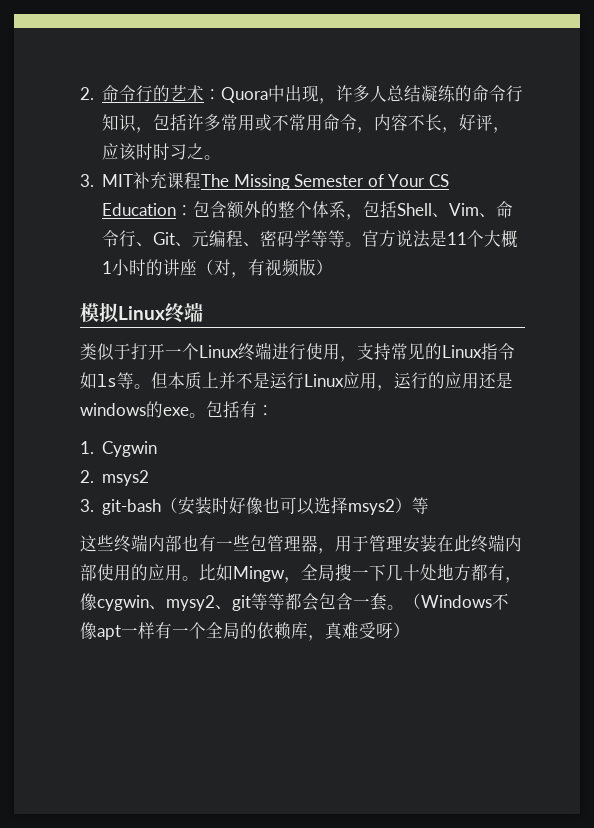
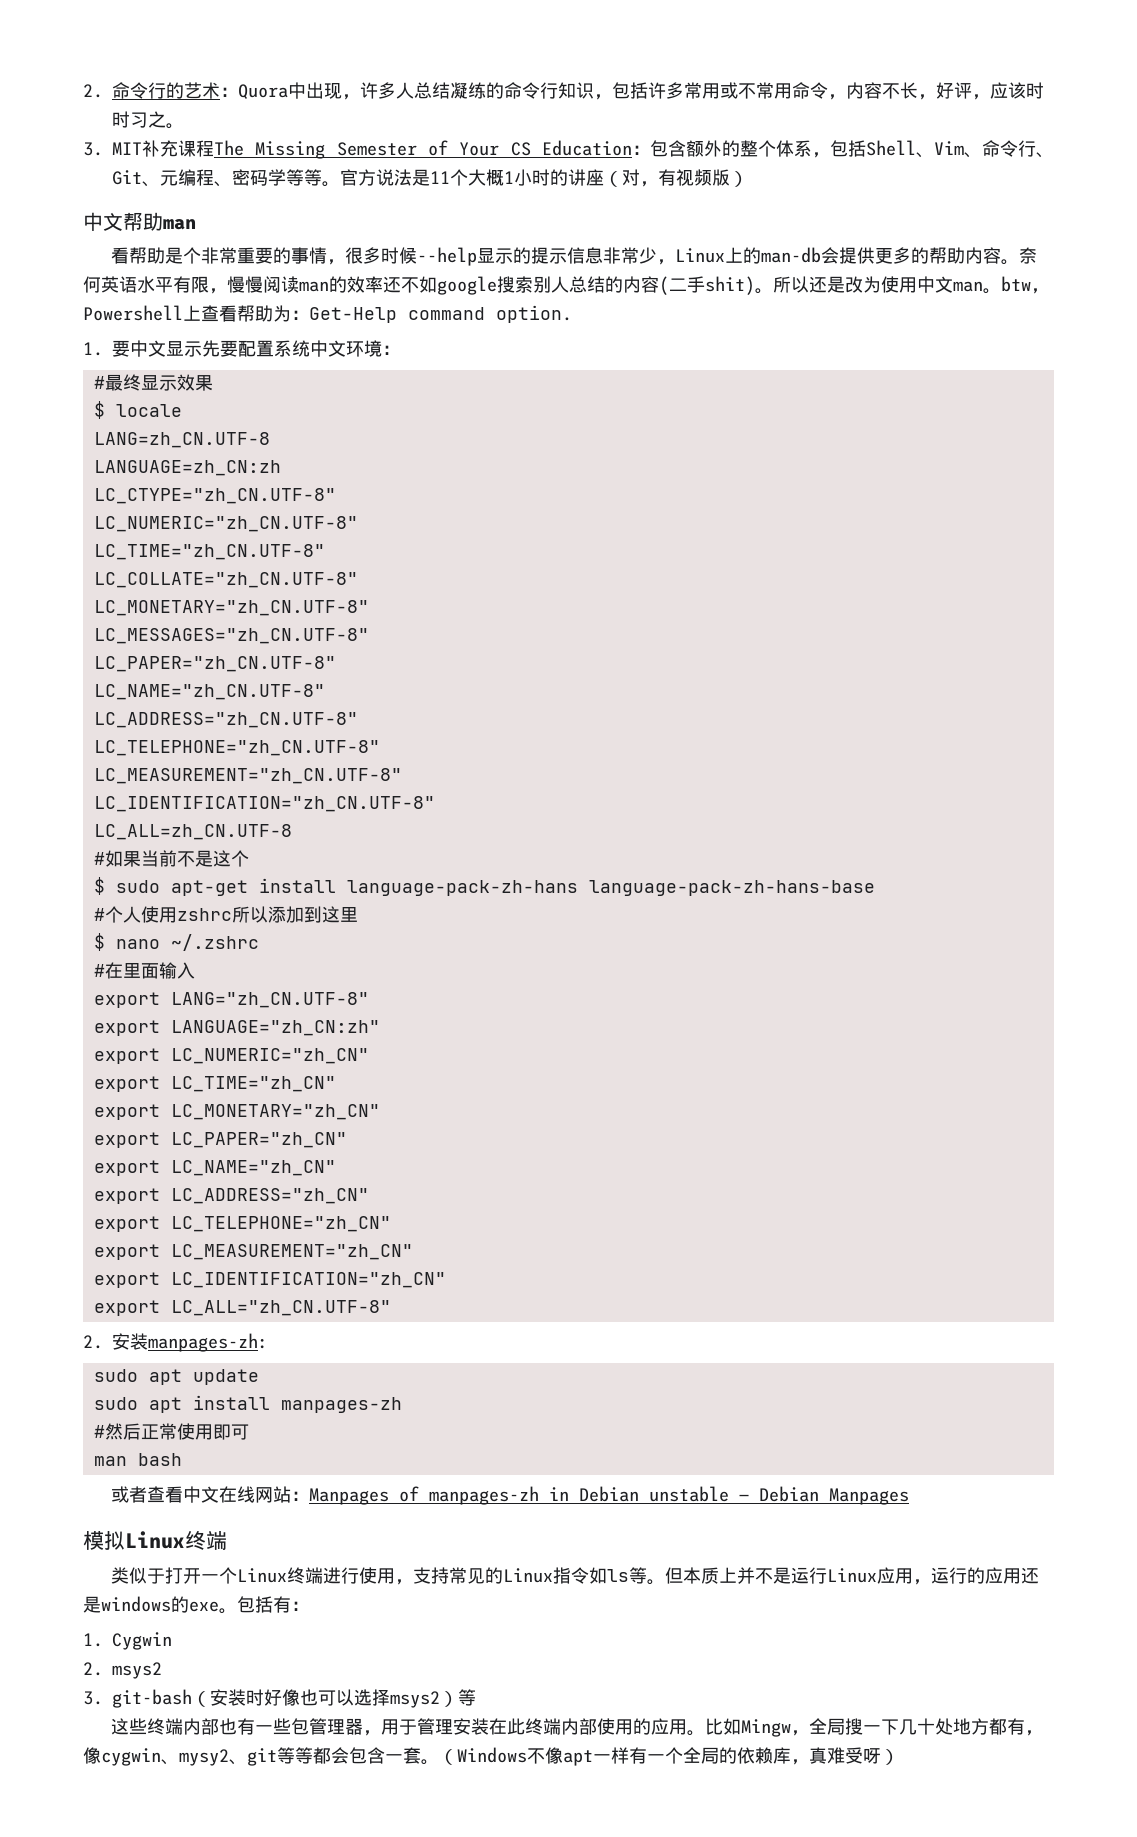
(334, 267) none -> [83,212,196,231] [110,247,1037,266] [83,276,1049,295] [83,305,572,323] [83,340,400,357] [93,374,213,391] [93,401,182,419] [93,432,270,448] [93,460,281,476] [93,488,336,504] [93,516,358,532] [93,544,325,560] [93,572,358,588] [93,600,369,616] [93,628,369,644] [93,656,336,672] [93,684,325,700] [93,712,358,728] [93,740,380,756] [93,768,402,784] [93,796,435,812] [93,824,292,840] [93,850,249,867] [93,877,875,896] [93,906,358,923] [93,933,259,951] [93,962,195,979] [93,992,369,1008] [93,1020,380,1036] [93,1048,369,1064] [93,1076,336,1092] [93,1104,380,1120] [93,1132,347,1148] [93,1160,336,1176] [93,1188,369,1204] [93,1216,391,1232] [93,1244,413,1260] [93,1272,446,1288] [93,1300,391,1316] [83,1333,268,1352] [93,1369,259,1385] [93,1395,402,1413] [93,1423,249,1440] [93,1453,182,1466] [110,1486,909,1505] // 中文帮助man // 看帮助是个非常重要的事情，很多时候--help显示的提示信息非常少，Linux上的man-db会提供更多的帮助内容。奈何英语水平有限，慢慢阅读man的效率还不如google搜索别人总结的内容(二手shit)。所以还是改为使用中文man。btw，Powershell上查看帮助为：Get-Help command option. // 1.要中文显示先要配置系统中文环境： // #最终显示效果 // $ locale // LANG=zh_CN.UTF-8 // LANGUAGE=zh_CN:zh // LC_CTYPE="zh_CN.UTF-8" // LC_NUMERIC="zh_CN.UTF-8" // LC_TIME="zh_CN.UTF-8" // LC_COLLATE="zh_CN.UTF-8" // LC_MONETARY="zh_CN.UTF-8" // LC_MESSAGES="zh_CN.UTF-8" // LC_PAPER="zh_CN.UTF-8" // LC_NAME="zh_CN.UTF-8" // LC_ADDRESS="zh_CN.UTF-8" // LC_TELEPHONE="zh_CN.UTF-8" // LC_MEASUREMENT="zh_CN.UTF-8" // LC_IDENTIFICATION="zh_CN.UTF-8" // LC_ALL=zh_CN.UTF-8 // #如果当前不是这个 // $ sudo apt-get install language-pack-zh-hans language-pack-zh-hans-base // #个人使用zshrc所以添加到这里 // $ nano ~/.zshrc // #在里面输入 // export LANG="zh_CN.UTF-8" // export LANGUAGE="zh_CN:zh" // export LC_NUMERIC="zh_CN" // export LC_TIME="zh_CN" // export LC_MONETARY="zh_CN" // export LC_PAPER="zh_CN" // export LC_NAME="zh_CN" // export LC_ADDRESS="zh_CN" // export LC_TELEPHONE="zh_CN" // export LC_MEASUREMENT="zh_CN" // export LC_IDENTIFICATION="zh_CN" // export LC_ALL="zh_CN.UTF-8" // 2.安装manpages-zh: // sudo apt update // sudo apt install manpages-zh // #然后正常使用即可 // man bash // 或者查看中文在线网站：Manpages of manpages-zh in Debian unstable — Debian Manpages

